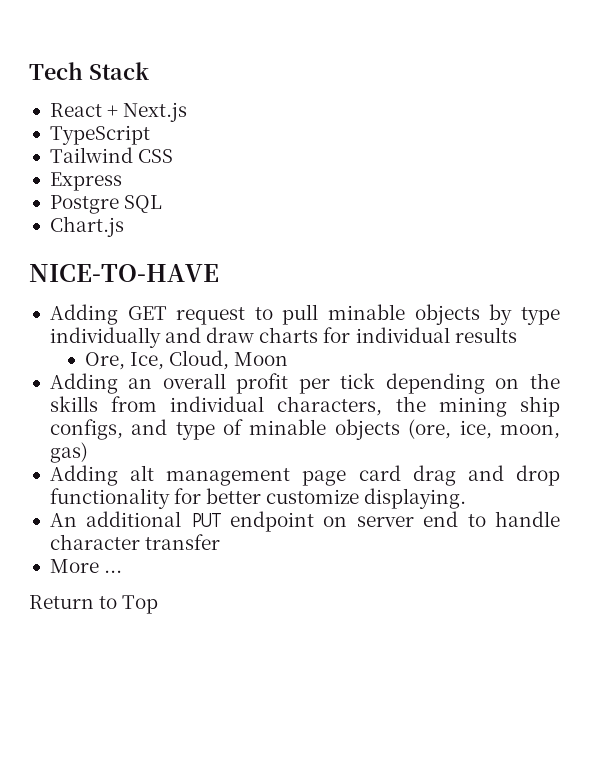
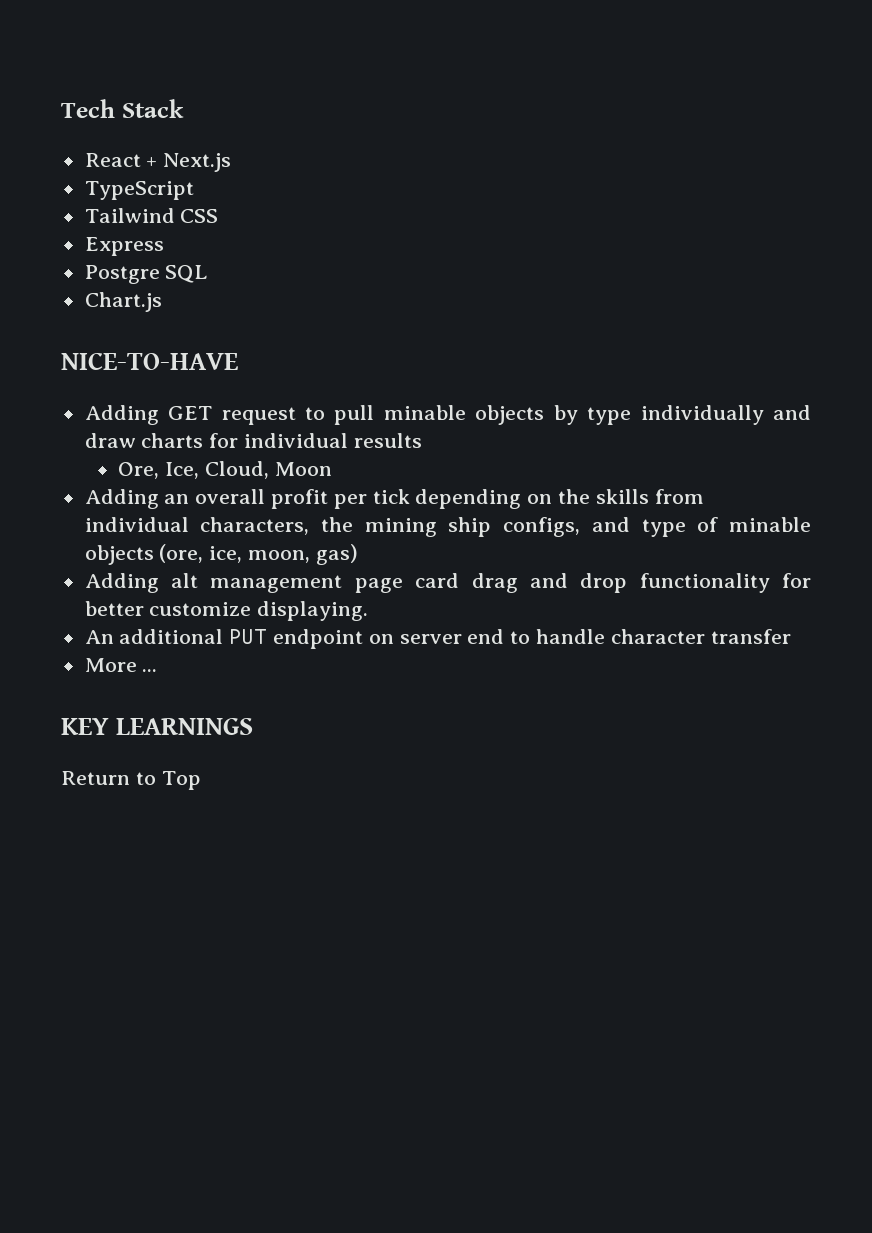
(123, 571) none -> [61,718,254,735] // KEY LEARNINGS

